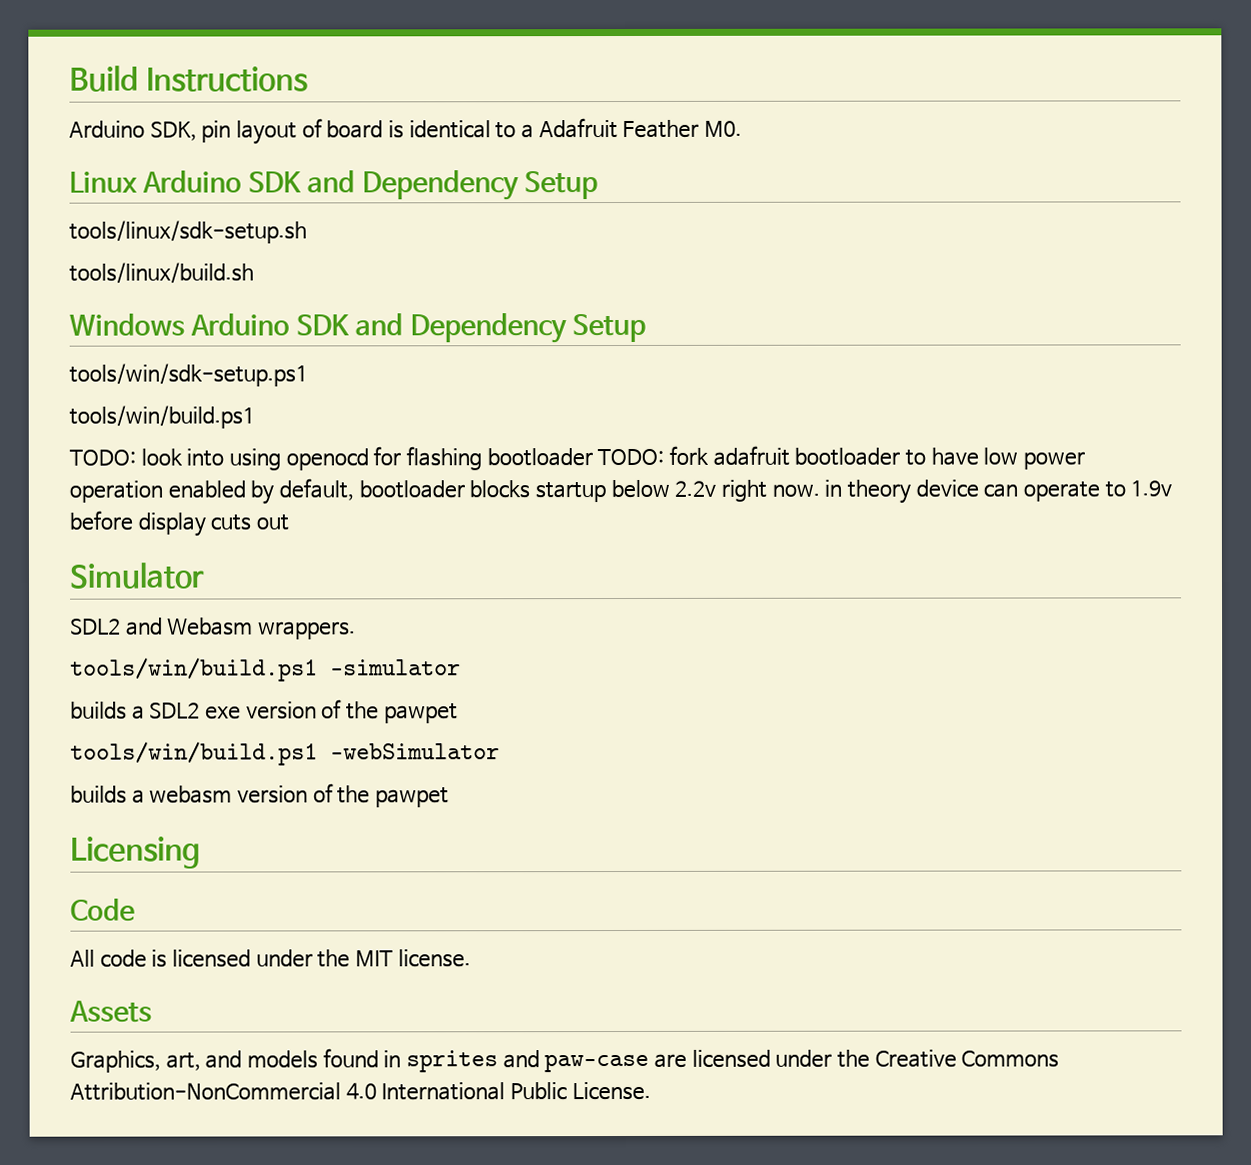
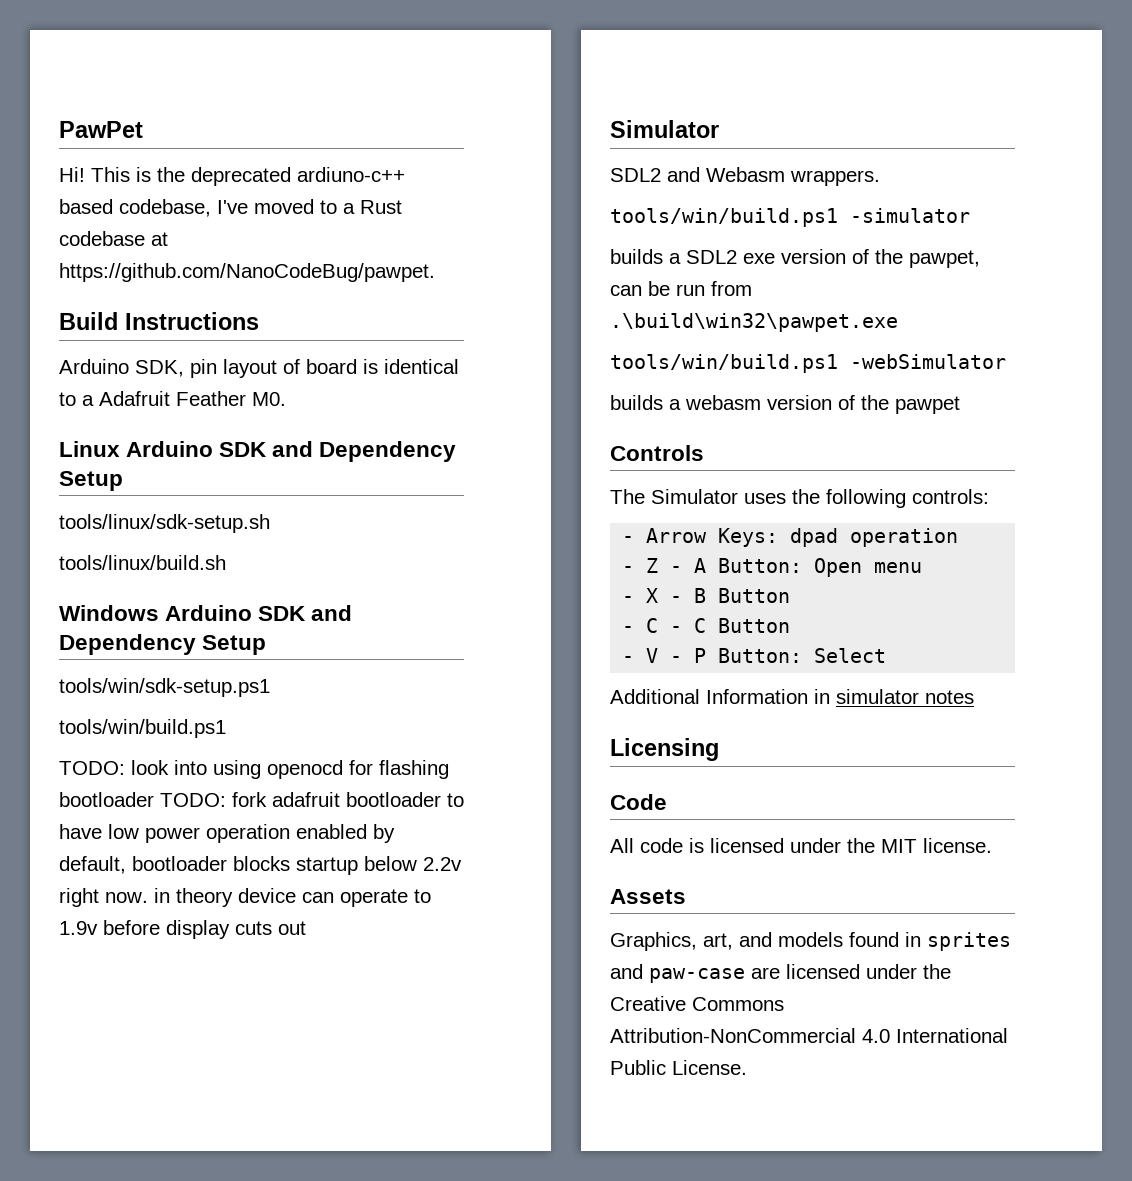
(69, 78) none -> [59,121,143,138] [59,167,405,186] [59,199,402,217] [59,231,168,246] [59,263,435,282] PawPet // Hi! This is the deprecated ardiuno-c++ based codebase, I've moved to a Rust codebase at https://github.com/NanoCodeBug/pawpet. //
[383,703,458,724] pawpet -> [909,250,980,268] [610,281,752,296] [610,313,898,332] pawpet, can be run from .\build\win32\pawpet.exe
(450, 797) none -> [610,445,704,461] [610,489,989,508] [622,528,959,547] [622,558,923,577] [622,588,791,603] [622,618,791,633] [622,648,887,663] [610,689,974,704] // Controls // The Simulator uses the following controls: // - Arrow Keys: dpad operation // - Z - A Button: Open menu // - X - B Button // - C - C Button // - V - P Button: Select // Additional Information in simulator notes

